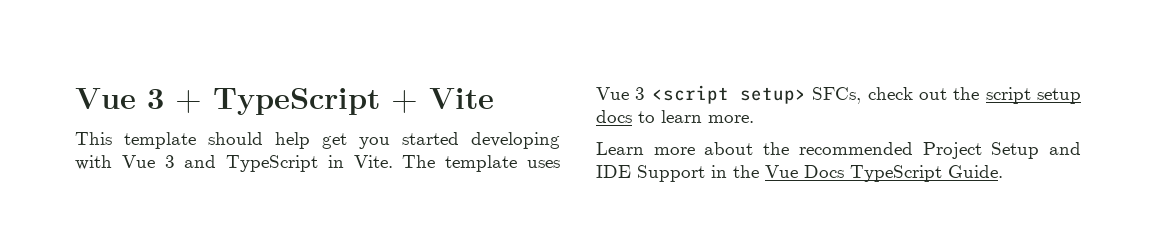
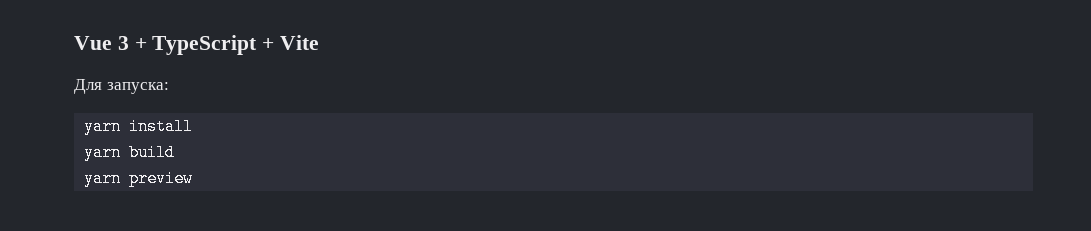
[75,132,560,149] [75,155,560,172] [596,85,1081,104] [596,110,754,123] [596,142,1081,159] [596,165,1003,182] This template should help get you started developing with Vue 3 and TypeScript in Vite. The template uses Vue 3 <script setup> SFCs, check out the script setup docs to learn more. // Learn more about the recommended Project Setup and IDE Support in the Vue Docs TypeScript Guide. -> [74,79,169,94] [84,118,194,135] [84,144,176,161] [84,170,194,187] Для запуска: // yarn install // yarn build // yarn preview

